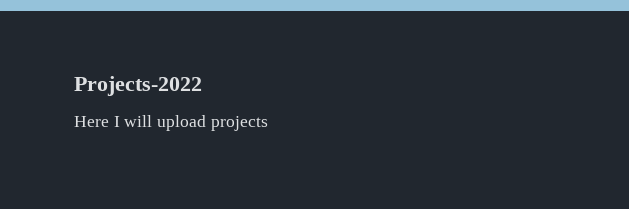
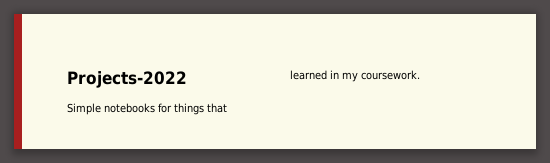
[74,115,268,131] Here I will upload projects -> [67,103,227,115] [290,70,420,82] Simple notebooks for things that learned in my coursework.

